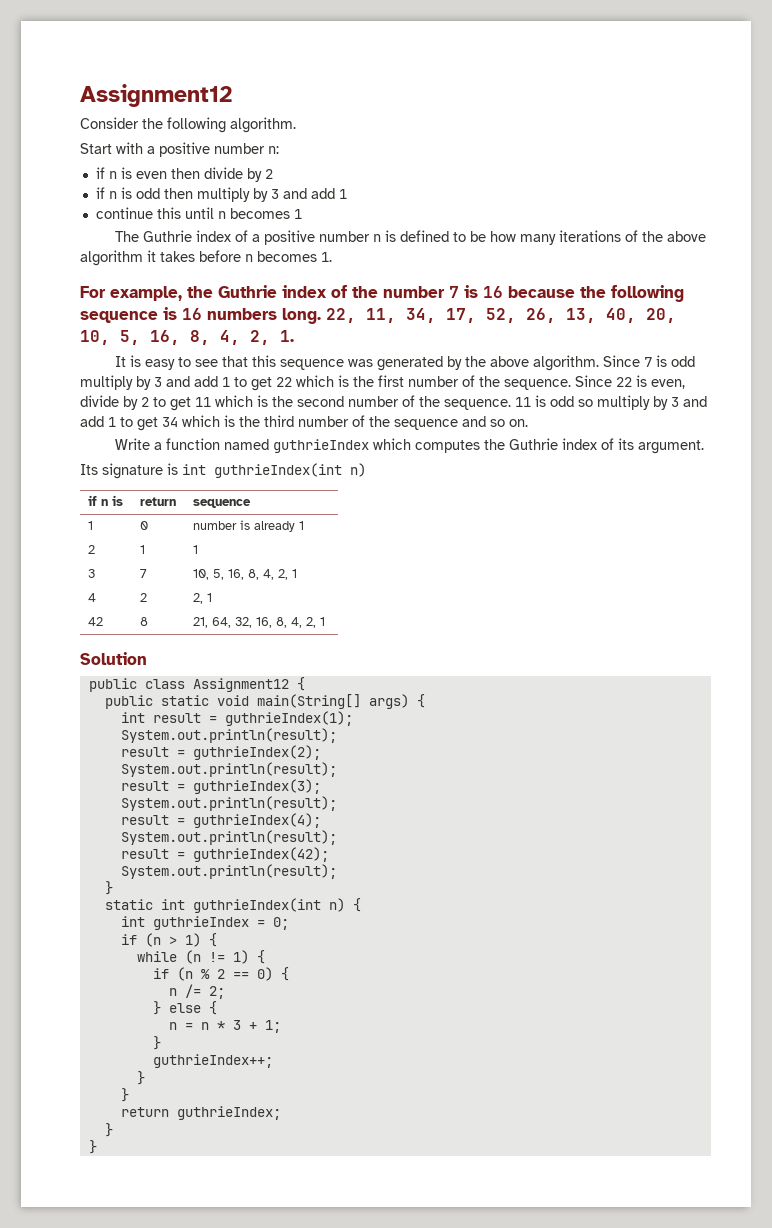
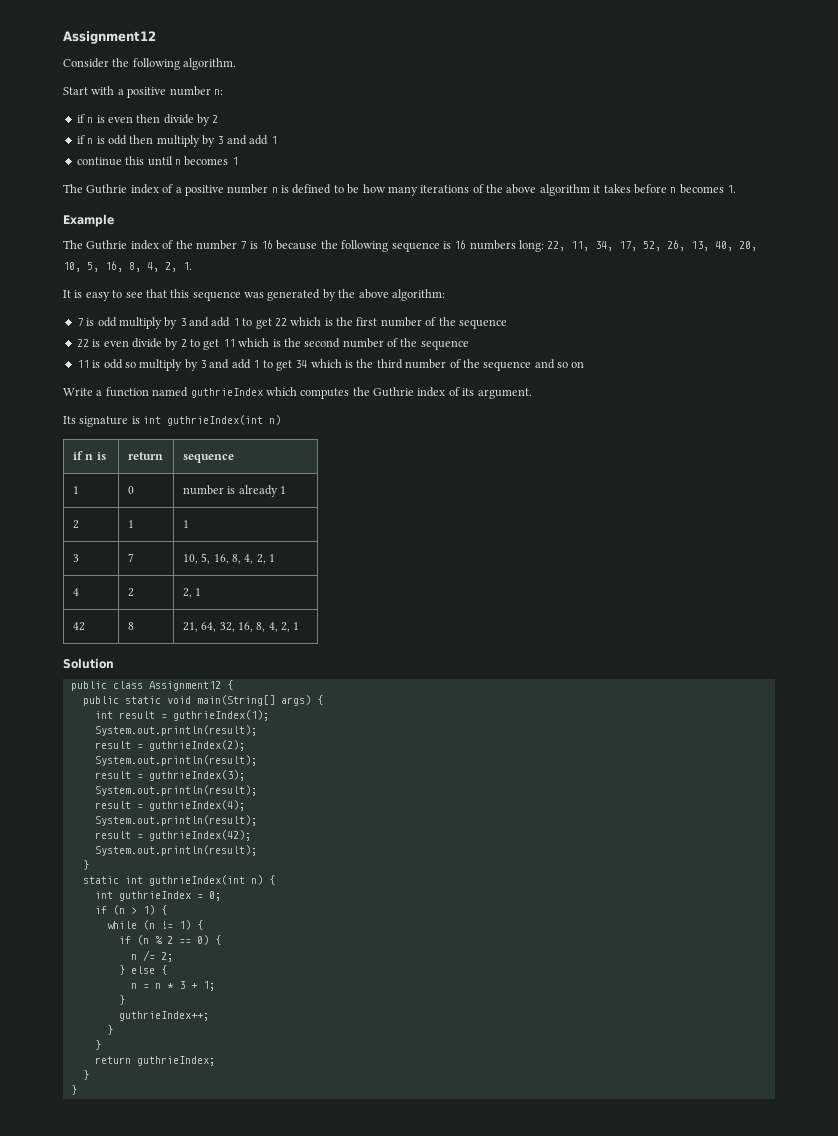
[80,286,213,301] For example, the -> [63,214,114,227] [63,240,83,249] Example // The
[282,308,321,324] long. -> [519,240,544,252] long:
[532,355,640,371] algorithm. Since -> [391,289,445,301] algorithm: //
[504,375,612,390] sequence. Since -> [458,319,507,329] sequence //
[651,379,685,389] even, -> [103,340,129,347] even
[444,399,511,410] sequence. -> [420,340,469,350] sequence //
[509,419,528,427] on. -> [571,361,585,368] on

